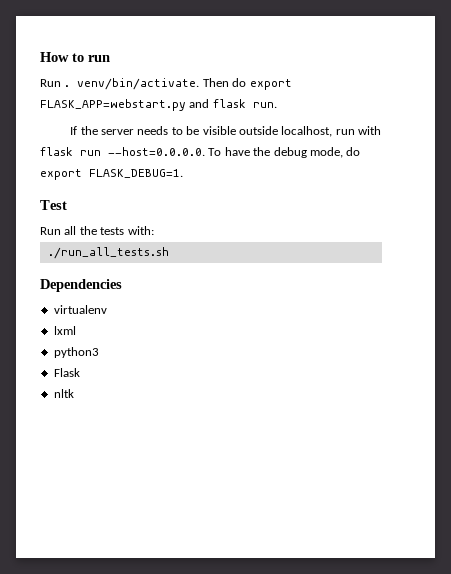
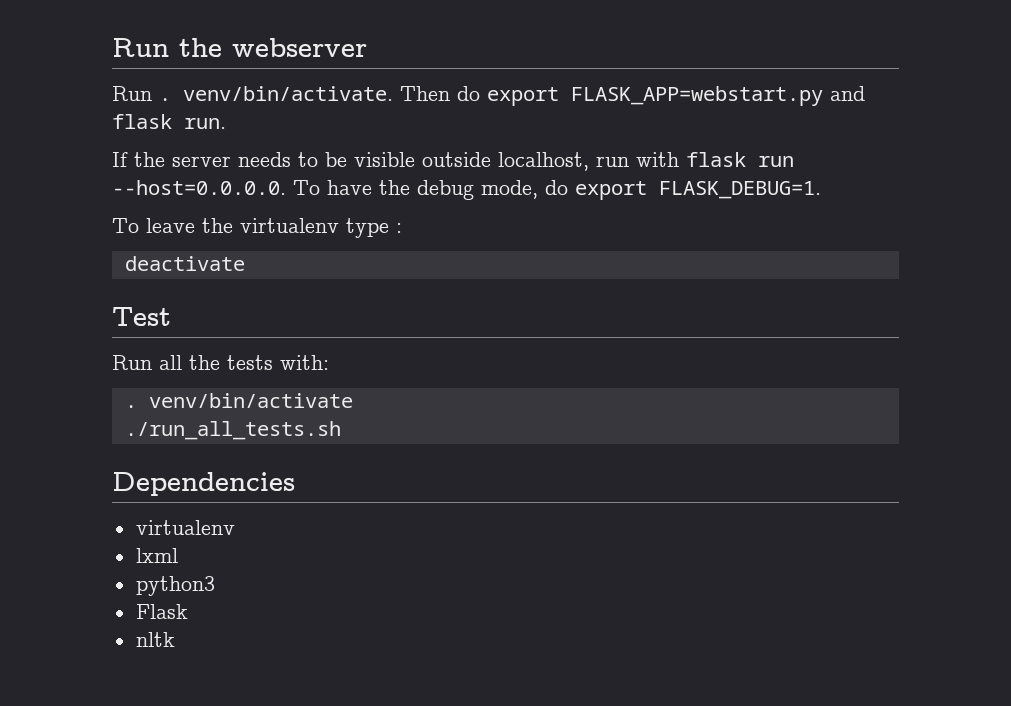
[40,52,110,62] How to run -> [112,38,367,57] Run the webserver
(183, 173) none -> [112,218,402,238] [124,256,245,271] // To leave the virtualenv type : // deactivate
(154, 230) none -> [124,393,353,408] // . venv/bin/activate

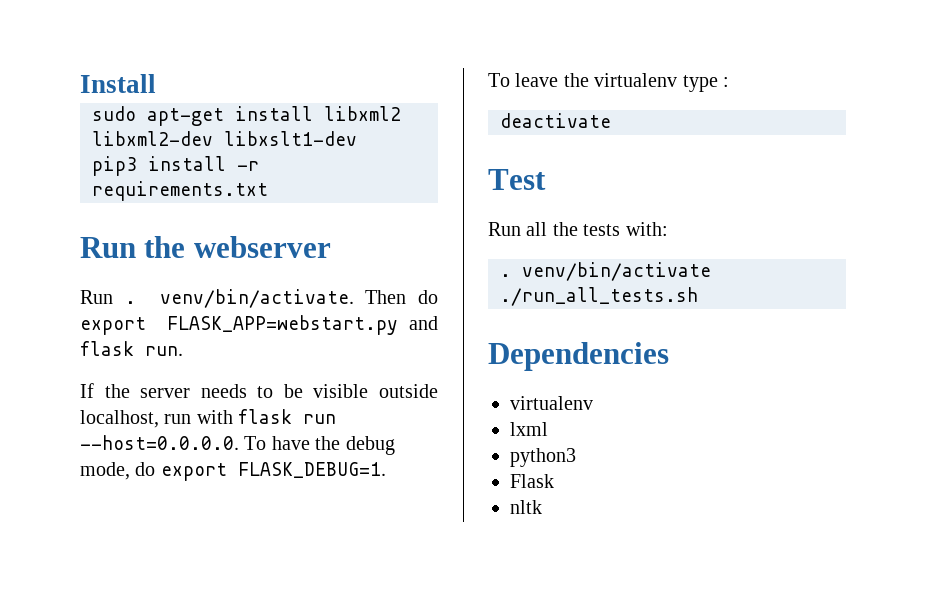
(112, 47) none -> [80,74,156,93] [92,106,401,126] [92,131,357,146] [92,156,259,176] [92,181,268,201] Install // sudo apt-get install libxml2 libxml2-dev libxslt1-dev // pip3 install -r requirements.txt //

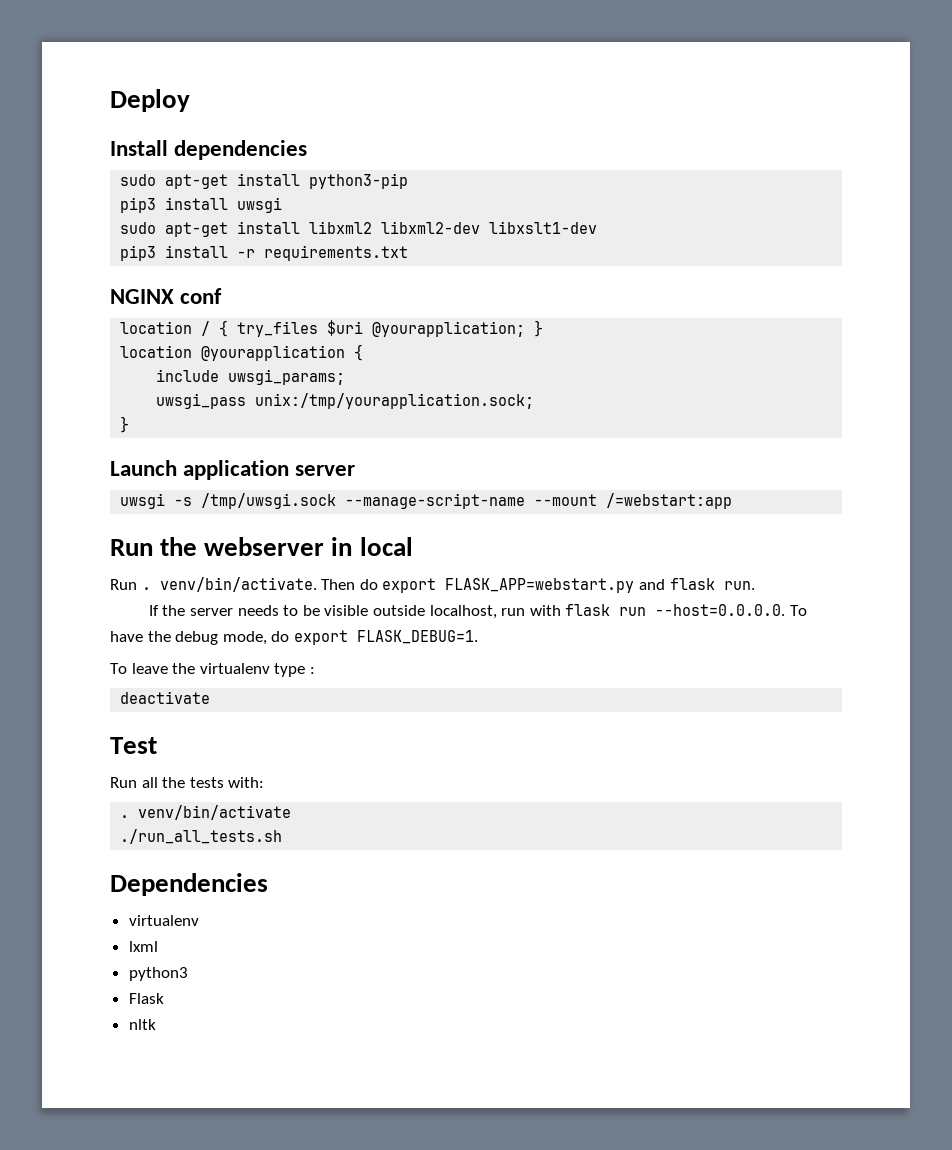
(80, 83) none -> [110,89,190,112] Deploy //
(156, 83) none -> [174,140,308,160] [120,173,409,189] [120,197,283,213] dependencies // sudo apt-get install python3-pip // pip3 install uwsgi
(268, 191) none -> [110,288,223,304] [120,320,544,337] [120,344,364,361] [156,369,346,385] [156,393,535,409] [120,416,130,433] [110,460,356,480] [120,493,733,509] // NGINX conf // location / { try_files $uri @yourapplication; } // location @yourapplication { // include uwsgi_params; // uwsgi_pass unix:/tmp/yourapplication.sock; // } // Launch application server // uwsgi -s /tmp/uwsgi.sock --manage-script-name --mount /=webstart:app
(331, 247) none -> [331,537,413,556] in local

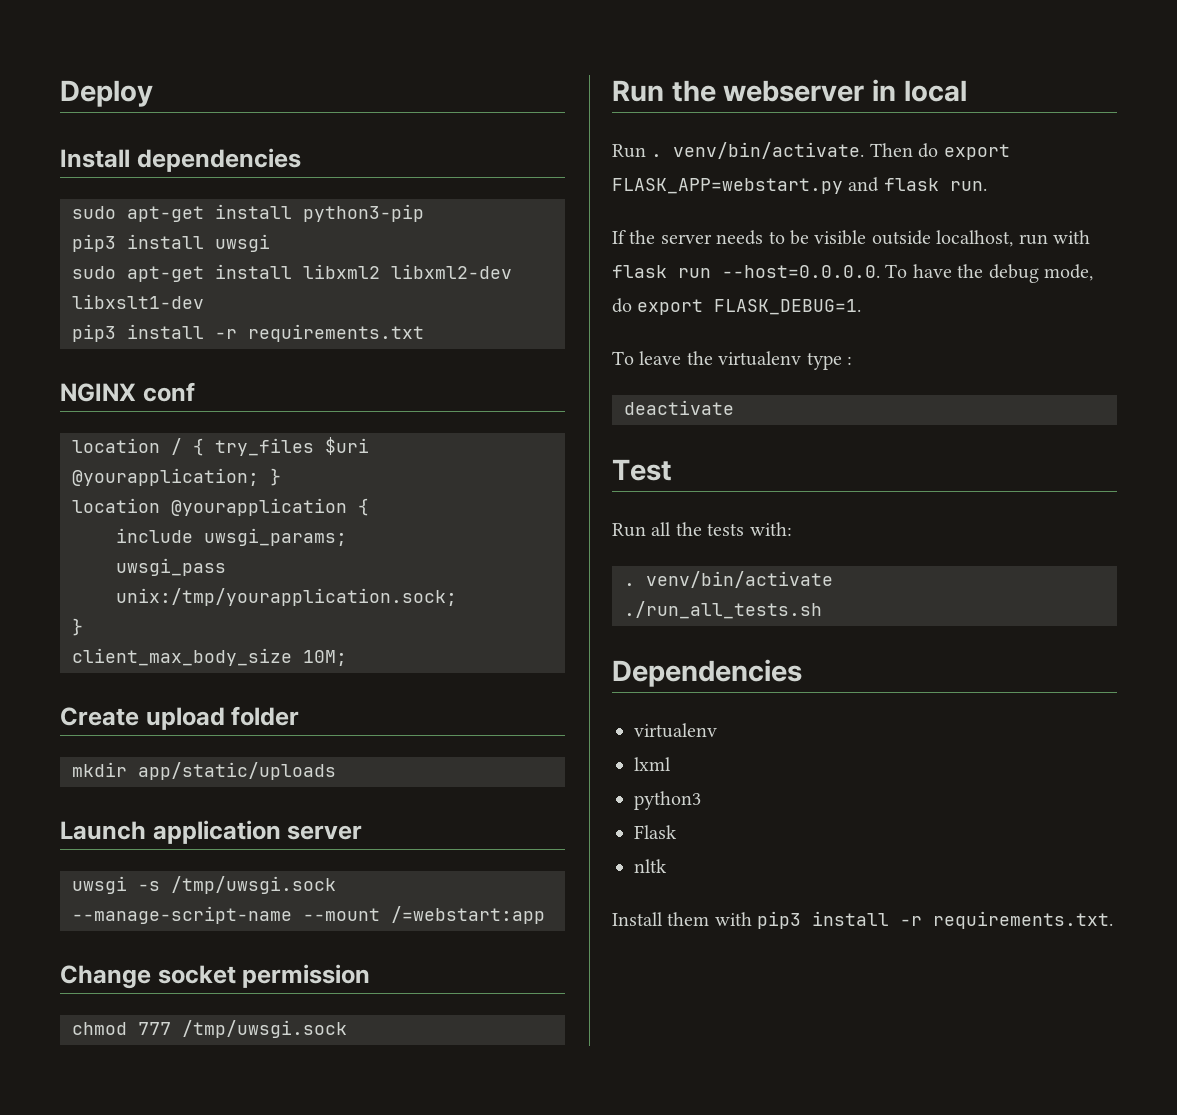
(130, 424) none -> [72,648,347,666] [60,706,300,730] [72,762,336,780] // client_max_body_size 10M; // Create upload folder // mkdir app/static/uploads
(733, 501) none -> [60,964,371,989] [72,1020,347,1038] // Change socket permission // chmod 777 /tmp/uwsgi.sock
(156, 1024) none -> [612,911,1114,929] // Install them with pip3 install -r requirements.txt.

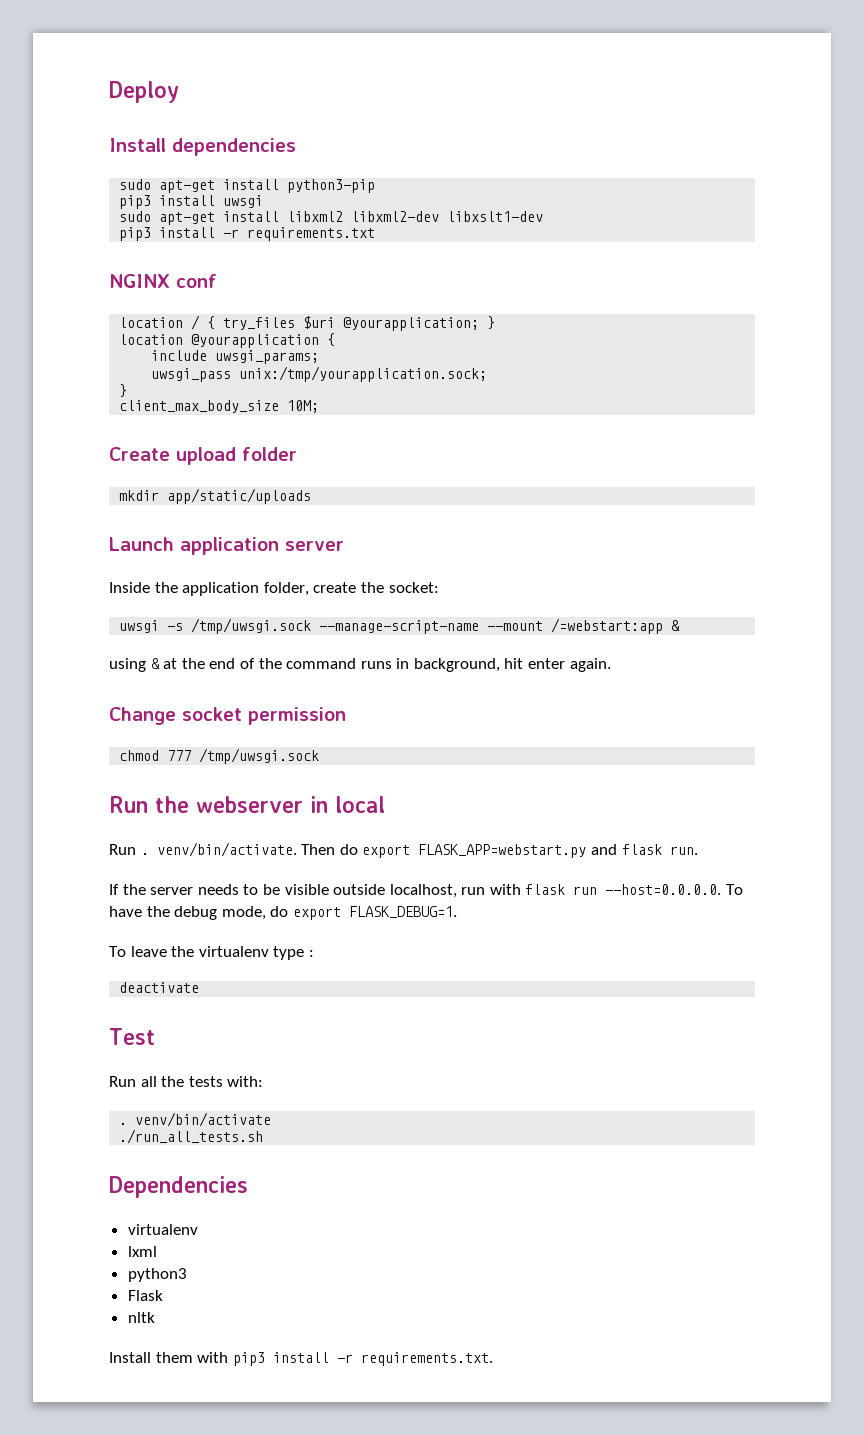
(363, 832) none -> [109,582,439,596] // Inside the application folder, create the socket:
(545, 915) none -> [671,620,681,631] [109,658,611,672] & // using & at the end of the command runs in background, hit enter again.

